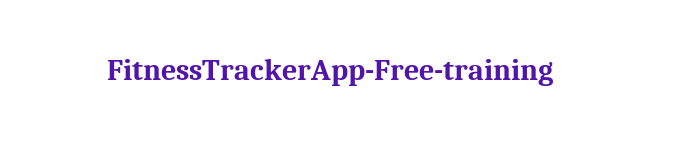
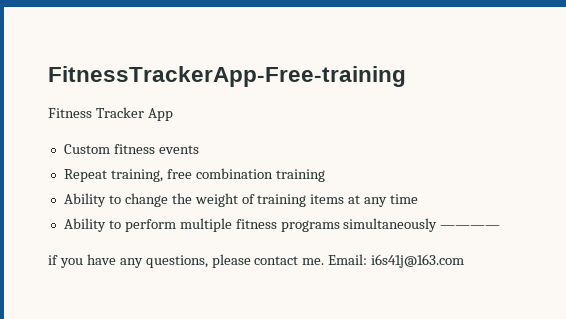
(553, 72) none -> [48,107,173,121] [63,144,199,154] [63,168,325,182] [63,193,419,207] [63,218,501,232] [48,254,465,268] // Fitness Tracker App // Custom fitness events // Repeat training, free combination training // Ability to change the weight of training items at any time // Ability to perform multiple fitness programs simultaneously ———— // if you have any questions, please contact me. Email: i6s41j@163.com

